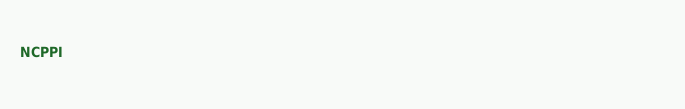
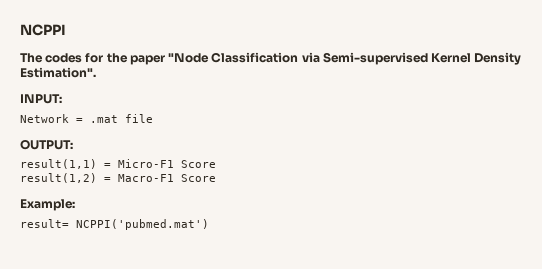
(63, 52) none -> [20,52,522,65] [20,67,96,78] [20,94,62,104] [20,114,153,123] [20,139,73,150] [20,159,216,169] [20,173,216,183] [20,199,75,211] [20,219,209,230] // The codes for the paper "Node Classification via Semi-supervised Kernel Density Estimation". // INPUT: // Network = .mat file // OUTPUT: // result(1,1) = Micro-F1 Score // result(1,2) = Macro-F1 Score // Example: // result= NCPPI('pubmed.mat')

